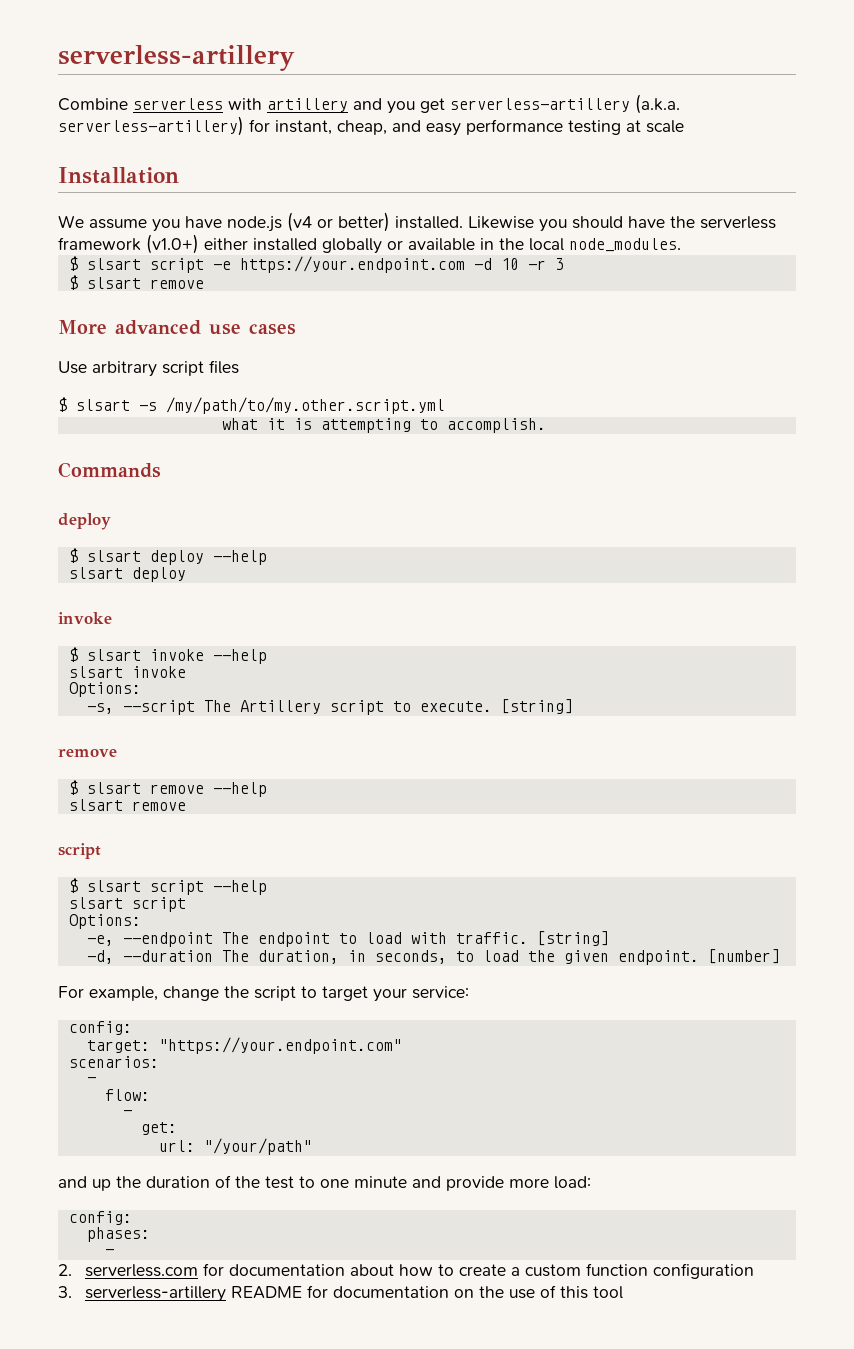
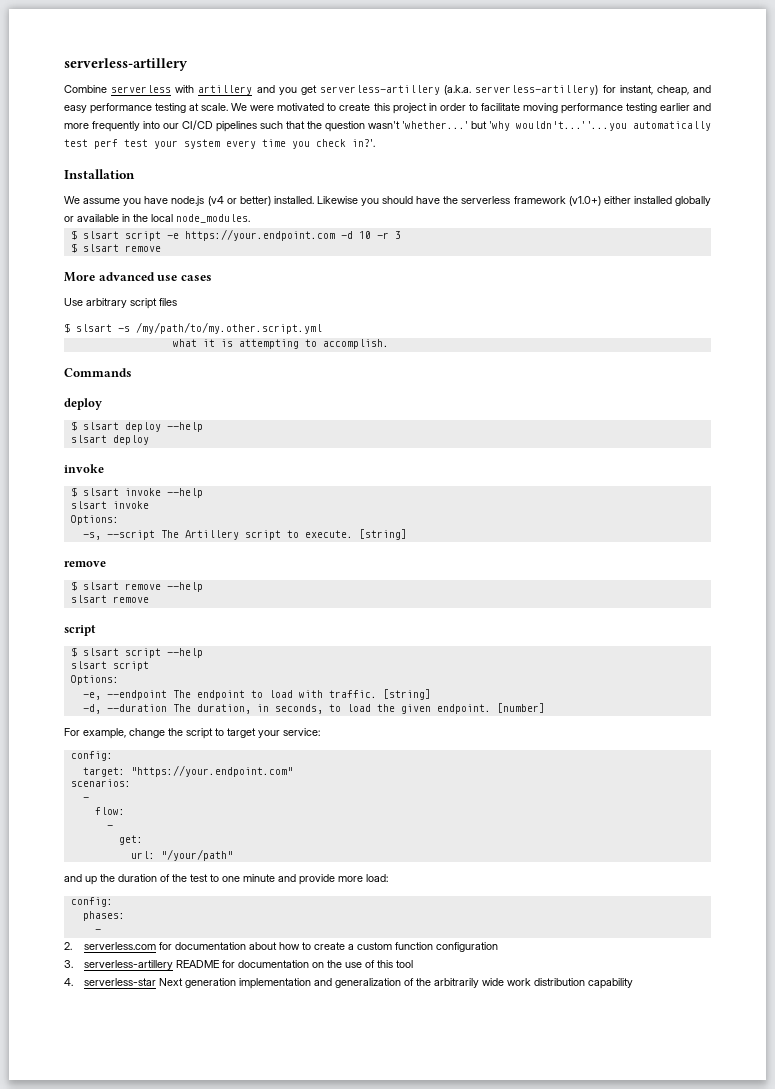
[646,120,684,133] scale -> [201,103,711,114] [64,120,711,132] [64,139,375,149] scale. We were motivated to create this project in order to facilitate moving performance testing earlier and more frequently into our CI/CD pipelines such that the question wasn't 'whether...' but 'why wouldn't...' '...you automatically test perf test your system every time you check in?'.
(624, 1292) none -> [64,978,633,989] // 4. serverless-star Next generation implementation and generalization of the arbitrarily wide work distribution capability

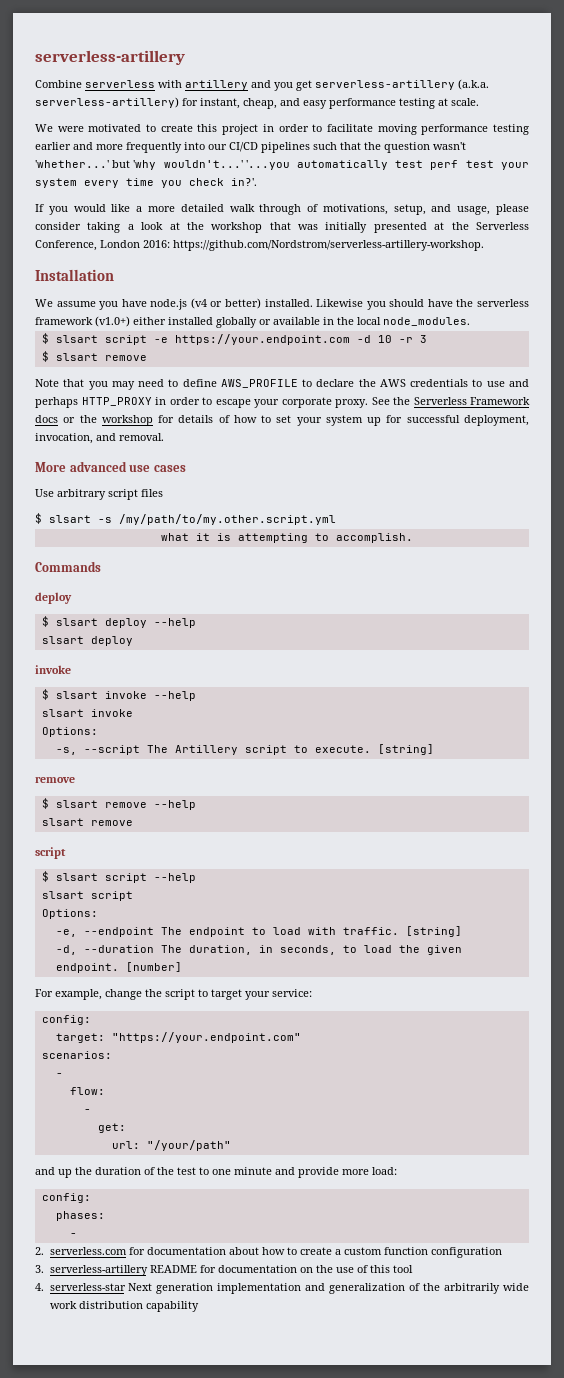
(229, 107) none -> (479, 102) //
(375, 143) none -> [35,204,529,215] [35,222,529,233] [35,240,484,251] // If you would like a more detailed walk through of motivations, setup, and usage, please consider taking a look at the workshop that was initially presented at the Serverless Conference, London 2016: https://github.com/Nordstrom/serverless-artillery-workshop.
(161, 248) none -> [35,379,529,390] [35,397,530,408] [35,415,529,426] [35,433,164,444] // Note that you may need to define AWS_PROFILE to declare the AWS credentials to use and perhaps HTTP_PROXY in order to escape your corporate proxy. See the Serverless Framework docs or the workshop for details of how to set your system up for successful deployment, invocation, and removal.

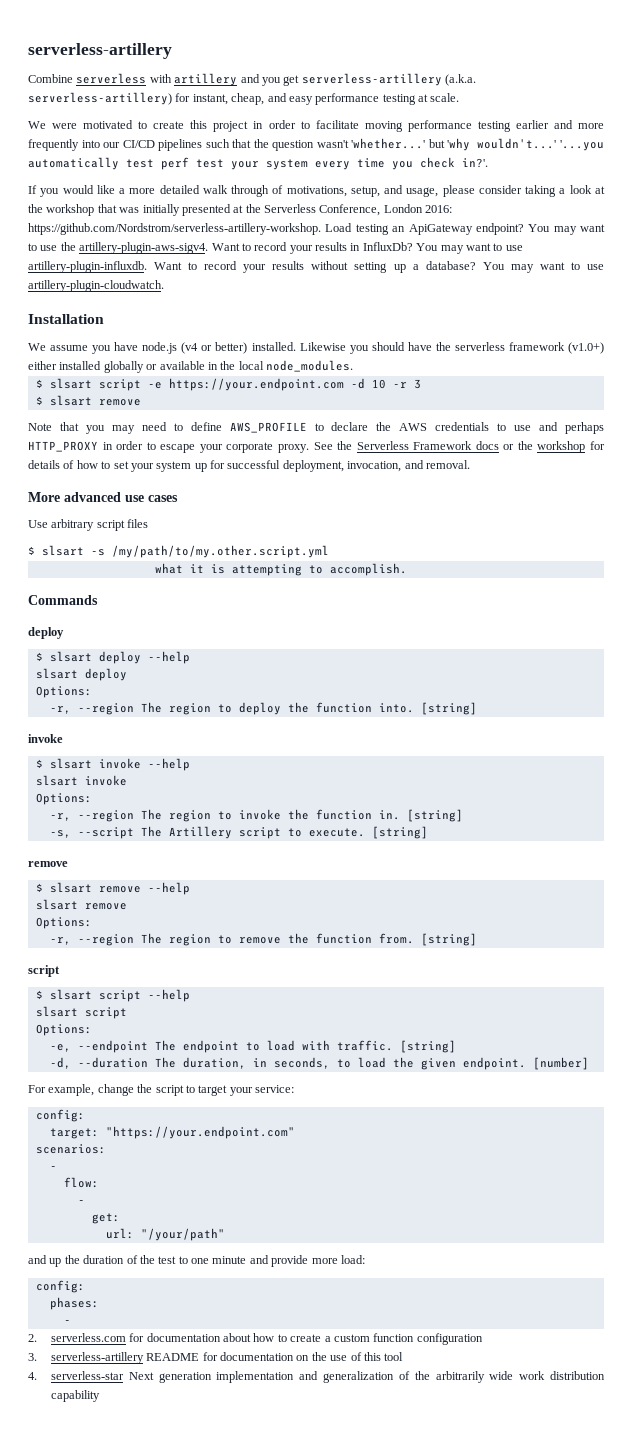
(484, 245) none -> [325,223,605,235] [28,242,523,254] [28,261,604,273] [28,280,164,292] Load testing an ApiGateway endpoint? You may want to use the artillery-plugin-aws-sigv4. Want to record your results in InfluxDb? You may want to use artillery-plugin-influxdb. Want to record your results without setting up a database? You may want to use artillery-plugin-cloudwatch.
(133, 641) none -> [35,686,92,698] [49,702,477,715] // Options: // -r, --region The region to deploy the function into. [string]
(98, 732) none -> [49,809,463,822] // -r, --region The region to invoke the function in. [string]
(133, 823) none -> [35,917,92,929] [49,933,477,946] // Options: // -r, --region The region to remove the function from. [string]

